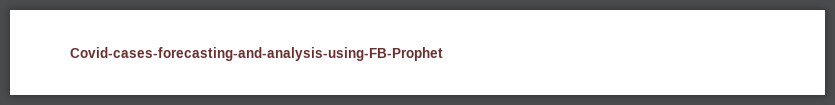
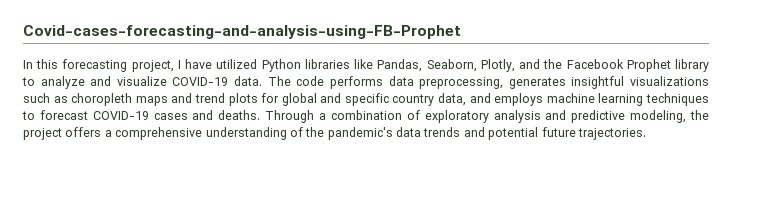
(443, 54) none -> [23,59,710,72] [22,76,710,89] [23,93,709,106] [22,110,710,123] [23,127,646,140] // In this forecasting project, I have utilized Python libraries like Pandas, Seaborn, Plotly, and the Facebook Prophet library to analyze and visualize COVID-19 data. The code performs data preprocessing, generates insightful visualizations such as choropleth maps and trend plots for global and specific country data, and employs machine learning techniques to forecast COVID-19 cases and deaths. Through a combination of exploratory analysis and predictive modeling, the project offers a comprehensive understanding of the pandemic's data trends and potential future trajectories.

